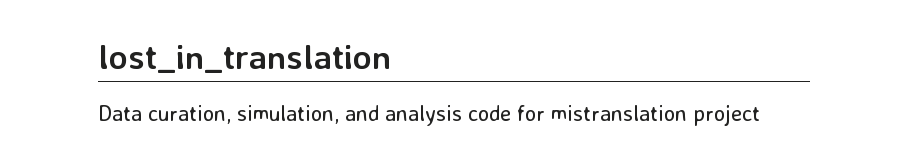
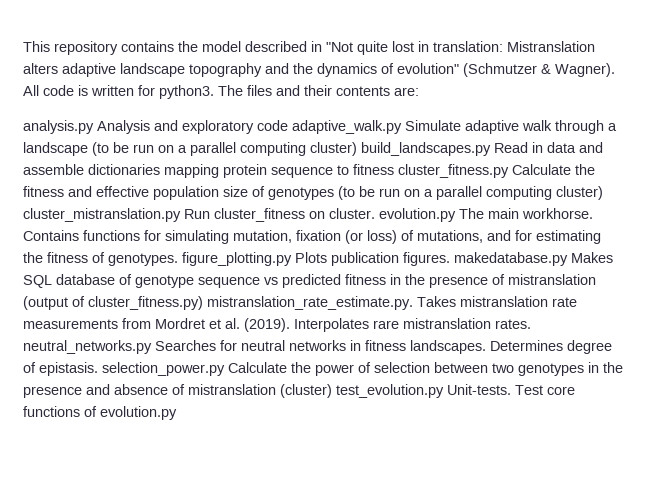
[98,45,391,73] [98,104,760,126] lost_in_translation // Data curation, simulation, and analysis code for mistranslation project -> [23,41,595,55] [23,63,615,77] [23,85,419,99] [23,120,617,134] [23,142,603,156] [23,164,595,178] [23,186,603,200] [23,208,593,222] [23,230,601,244] [23,252,613,266] [23,274,596,288] [23,296,577,310] [23,318,531,332] [23,340,612,354] [23,362,623,376] [23,384,575,398] [23,406,177,420] This repository contains the model described in "Not quite lost in translation: Mistranslation alters adaptive landscape topography and the dynamics of evolution" (Schmutzer & Wagner). All code is written for python3. The files and their contents are: // analysis.py Analysis and exploratory code adaptive_walk.py Simulate adaptive walk through a landscape (to be run on a parallel computing cluster) build_landscapes.py Read in data and assemble dictionaries mapping protein sequence to fitness cluster_fitness.py Calculate the fitness and effective population size of genotypes (to be run on a parallel computing cluster) cluster_mistranslation.py Run cluster_fitness on cluster. evolution.py The main workhorse. Contains functions for simulating mutation, fixation (or loss) of mutations, and for estimating the fitness of genotypes. figure_plotting.py Plots publication figures. makedatabase.py Makes SQL database of genotype sequence vs predicted fitness in the presence of mistranslation (output of cluster_fitness.py) mistranslation_rate_estimate.py. Takes mistranslation rate measurements from Mordret et al. (2019). Interpolates rare mistranslation rates. neutral_networks.py Searches for neutral networks in fitness landscapes. Determines degree of epistasis. selection_power.py Calculate the power of selection between two genotypes in the presence and absence of mistranslation (cluster) test_evolution.py Unit-tests. Test core functions of evolution.py

